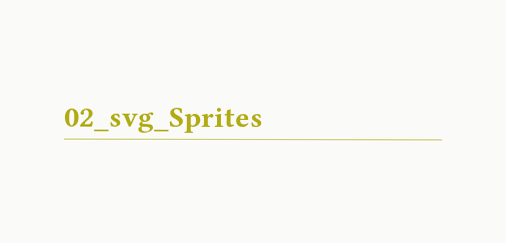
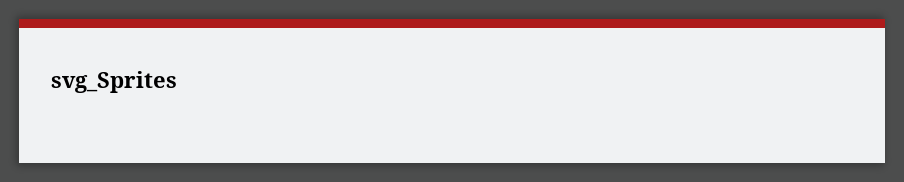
[63,107,264,134] 02_svg_Sprites -> [51,71,177,93] svg_Sprites

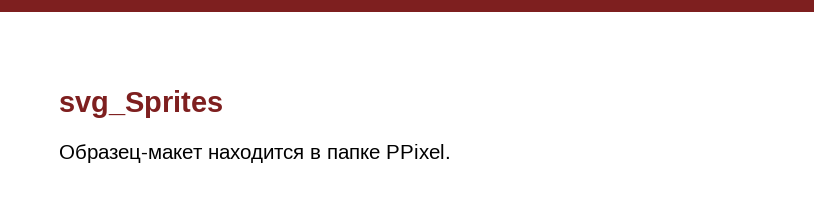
(177, 82) none -> [59,144,451,163] // Образец-макет находится в папке PPixel.

